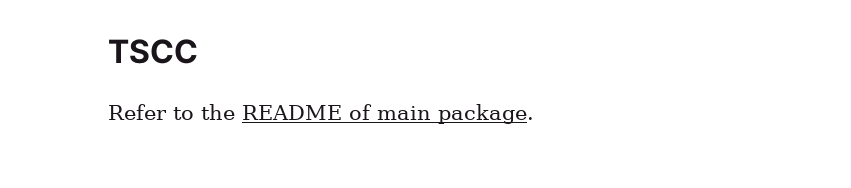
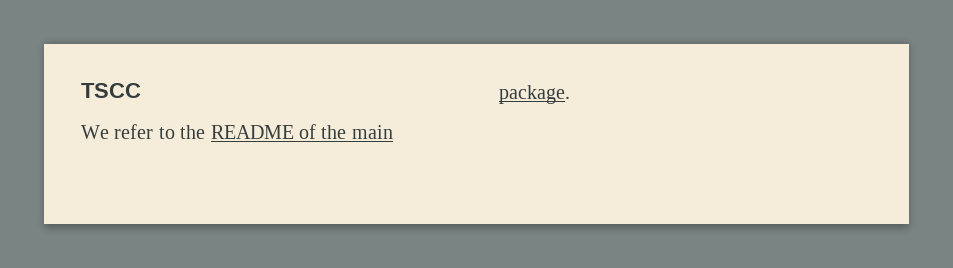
[108,104,167,120] Refer -> [81,124,154,139] We refer
(372, 112) none -> [321,125,347,139] the

